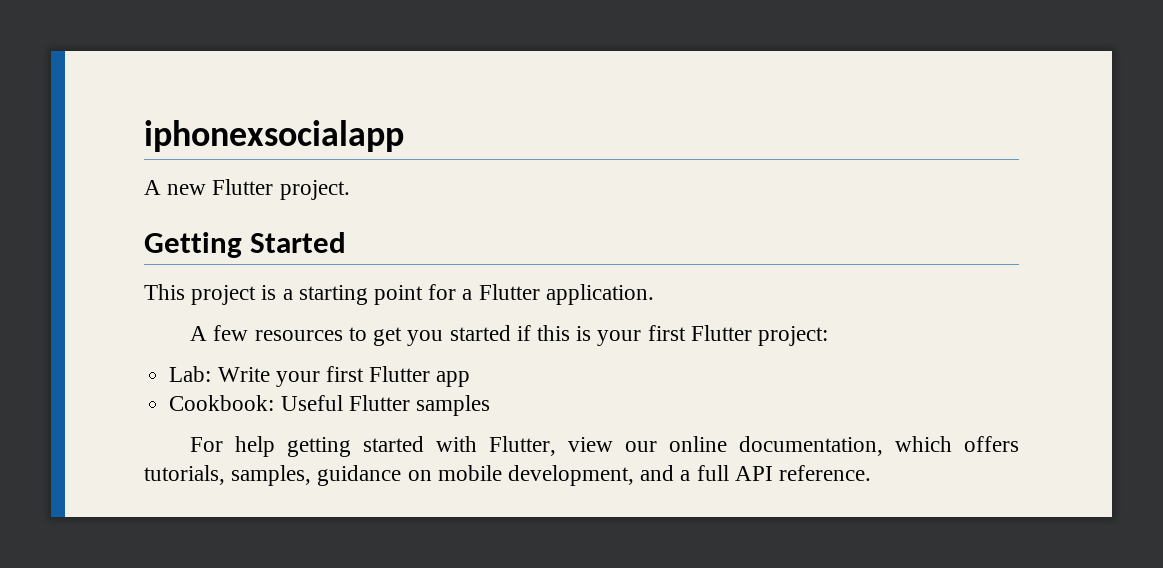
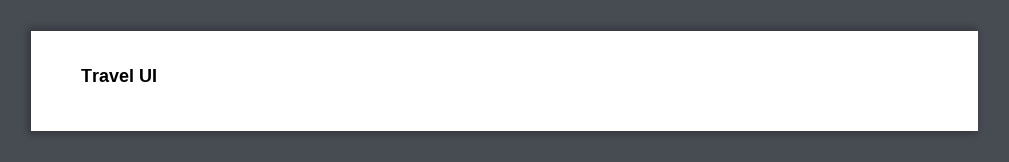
[144,120,404,152] [144,179,350,200] [144,232,347,258] [144,284,654,305] [190,325,829,346] [169,366,471,387] [169,395,490,416] [190,436,1019,457] [144,465,872,486] iphonexsocialapp // A new Flutter project. // Getting Started // This project is a starting point for a Flutter application. // A few resources to get you started if this is your first Flutter project: // Lab: Write your first Flutter app // Cookbook: Useful Flutter samples // For help getting started with Flutter, view our online documentation, which offers tutorials, samples, guidance on mobile development, and a full API reference. -> [81,69,157,82] Travel UI

